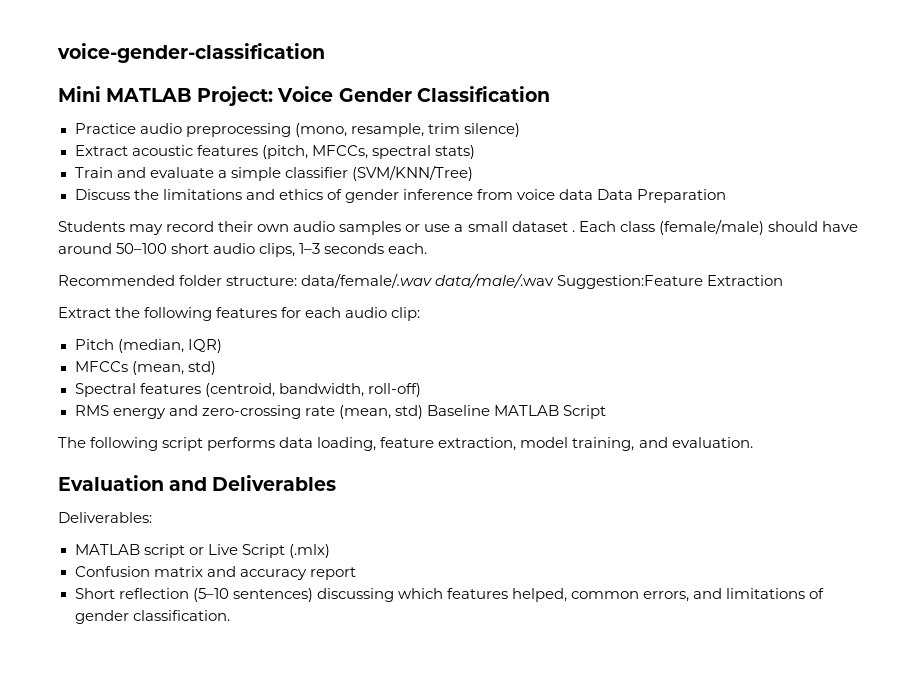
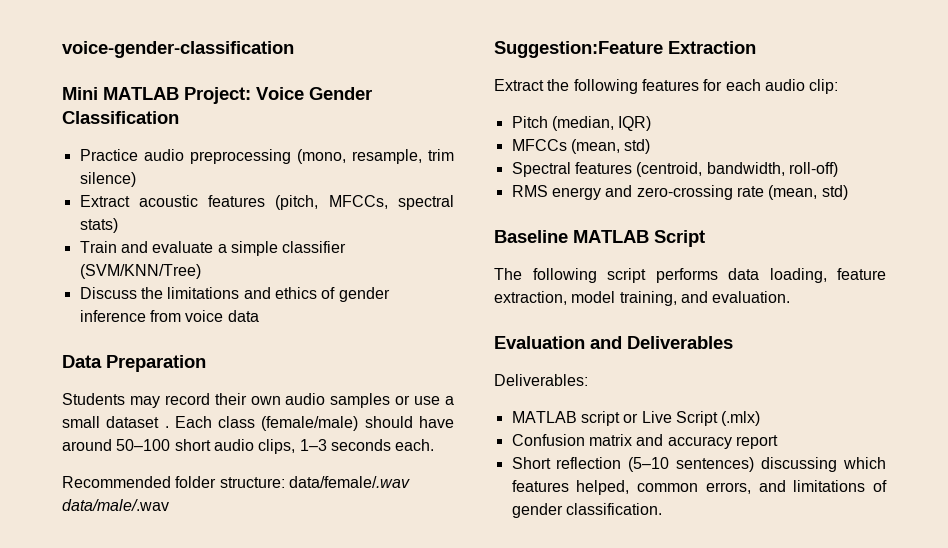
(594, 194) none -> (259, 316) //
(555, 280) none -> (169, 505) //
(423, 412) none -> (848, 192) //

